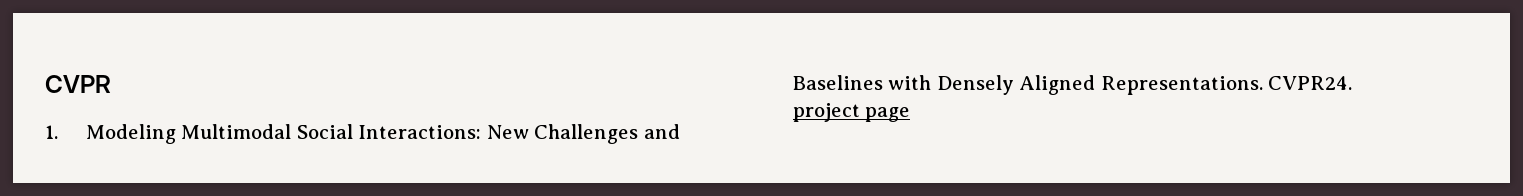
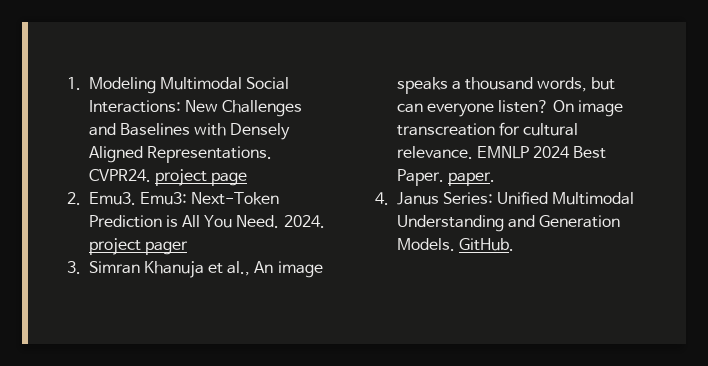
[45,75,111,93] CVPR // -> (67, 83) none
(911, 114) none -> [67,192,280,205] [88,215,325,228] [88,238,188,255] [67,261,323,278] [396,77,616,94] [396,100,624,117] [396,122,579,136] [396,146,607,159] [396,169,495,186] [375,191,635,205] [396,215,621,232] [396,238,514,251] // 2. Emu3. Emu3: Next-Token Prediction is All You Need. 2024. project pager // 3. Simran Khanuja et al., An image speaks a thousand words, but can everyone listen? On image transcreation for cultural relevance. EMNLP 2024 Best Paper. paper. // 4. Janus Series: Unified Multimodal Understanding and Generation Models. GitHub.

